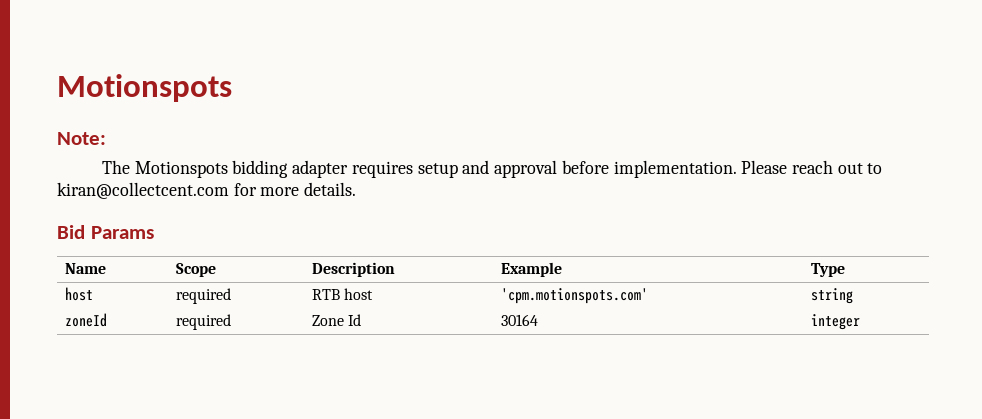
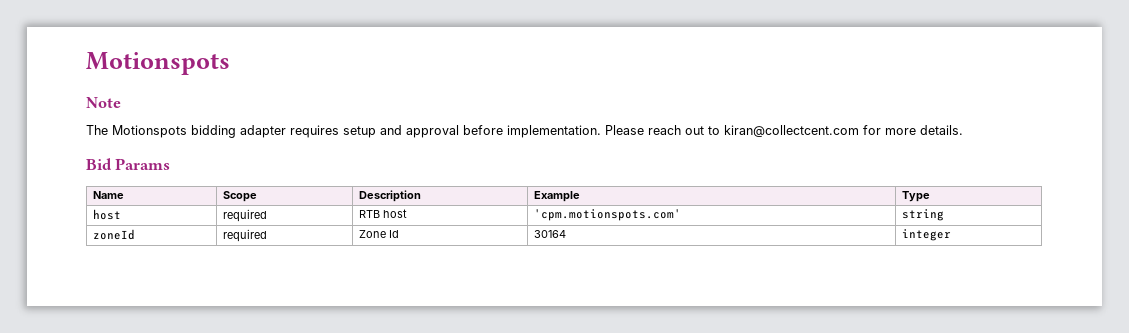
[57,132,106,145] Note: -> [86,97,121,108] Note

